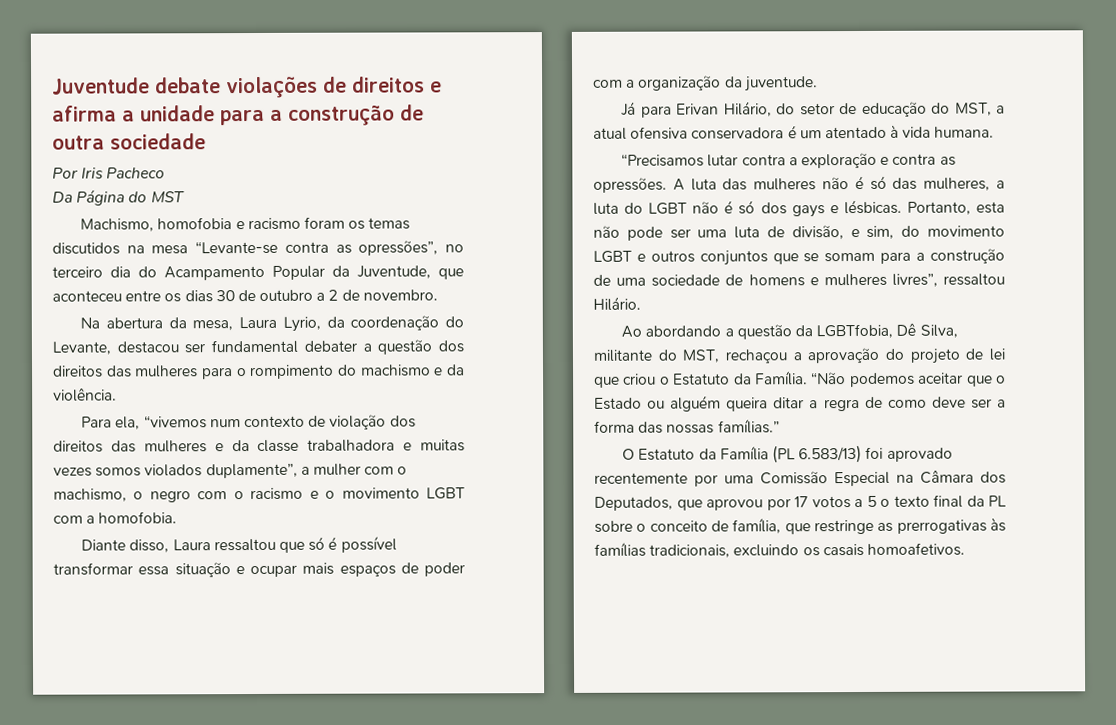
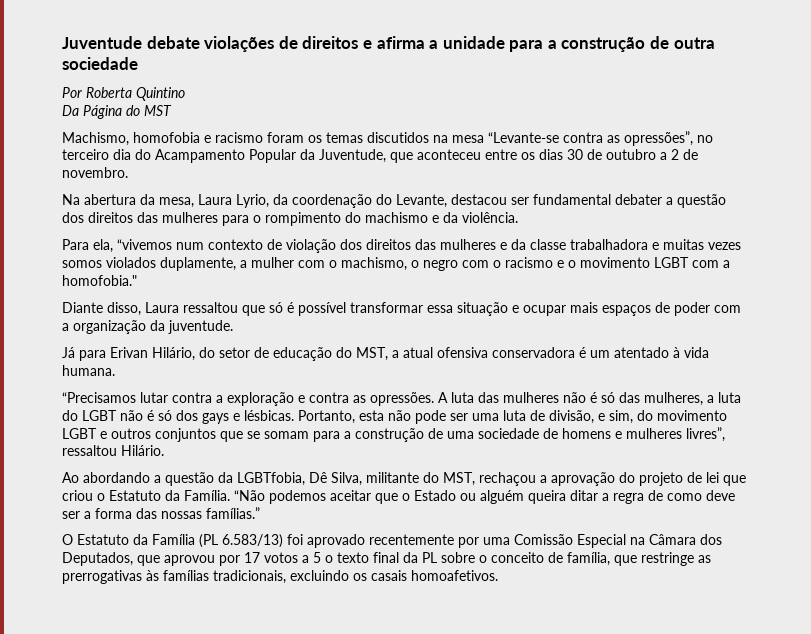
[81,167,166,179] Iris Pacheco -> [86,87,185,101] Roberta Quintino
[205,463,298,479] duplamente”, -> [160,257,236,271] duplamente,
[98,511,178,524] homofobia. -> [62,275,137,286] homofobia."

